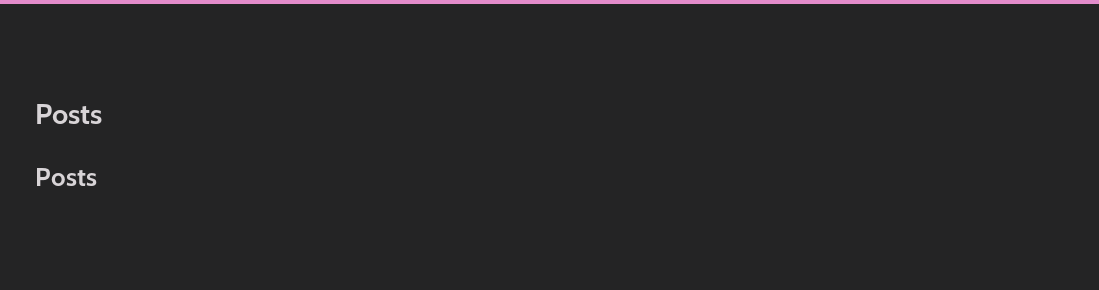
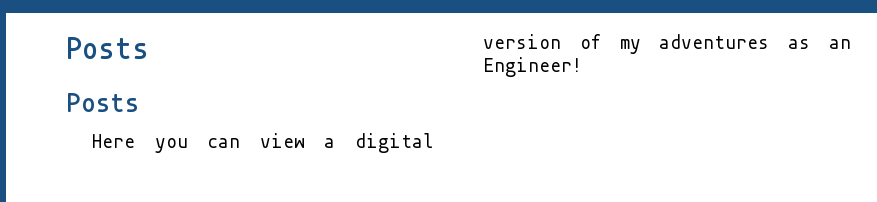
(97, 177) none -> [92,133,434,153] [483,34,851,54] [483,57,582,77] // Here you can view a digital version of my adventures as an Engineer!

